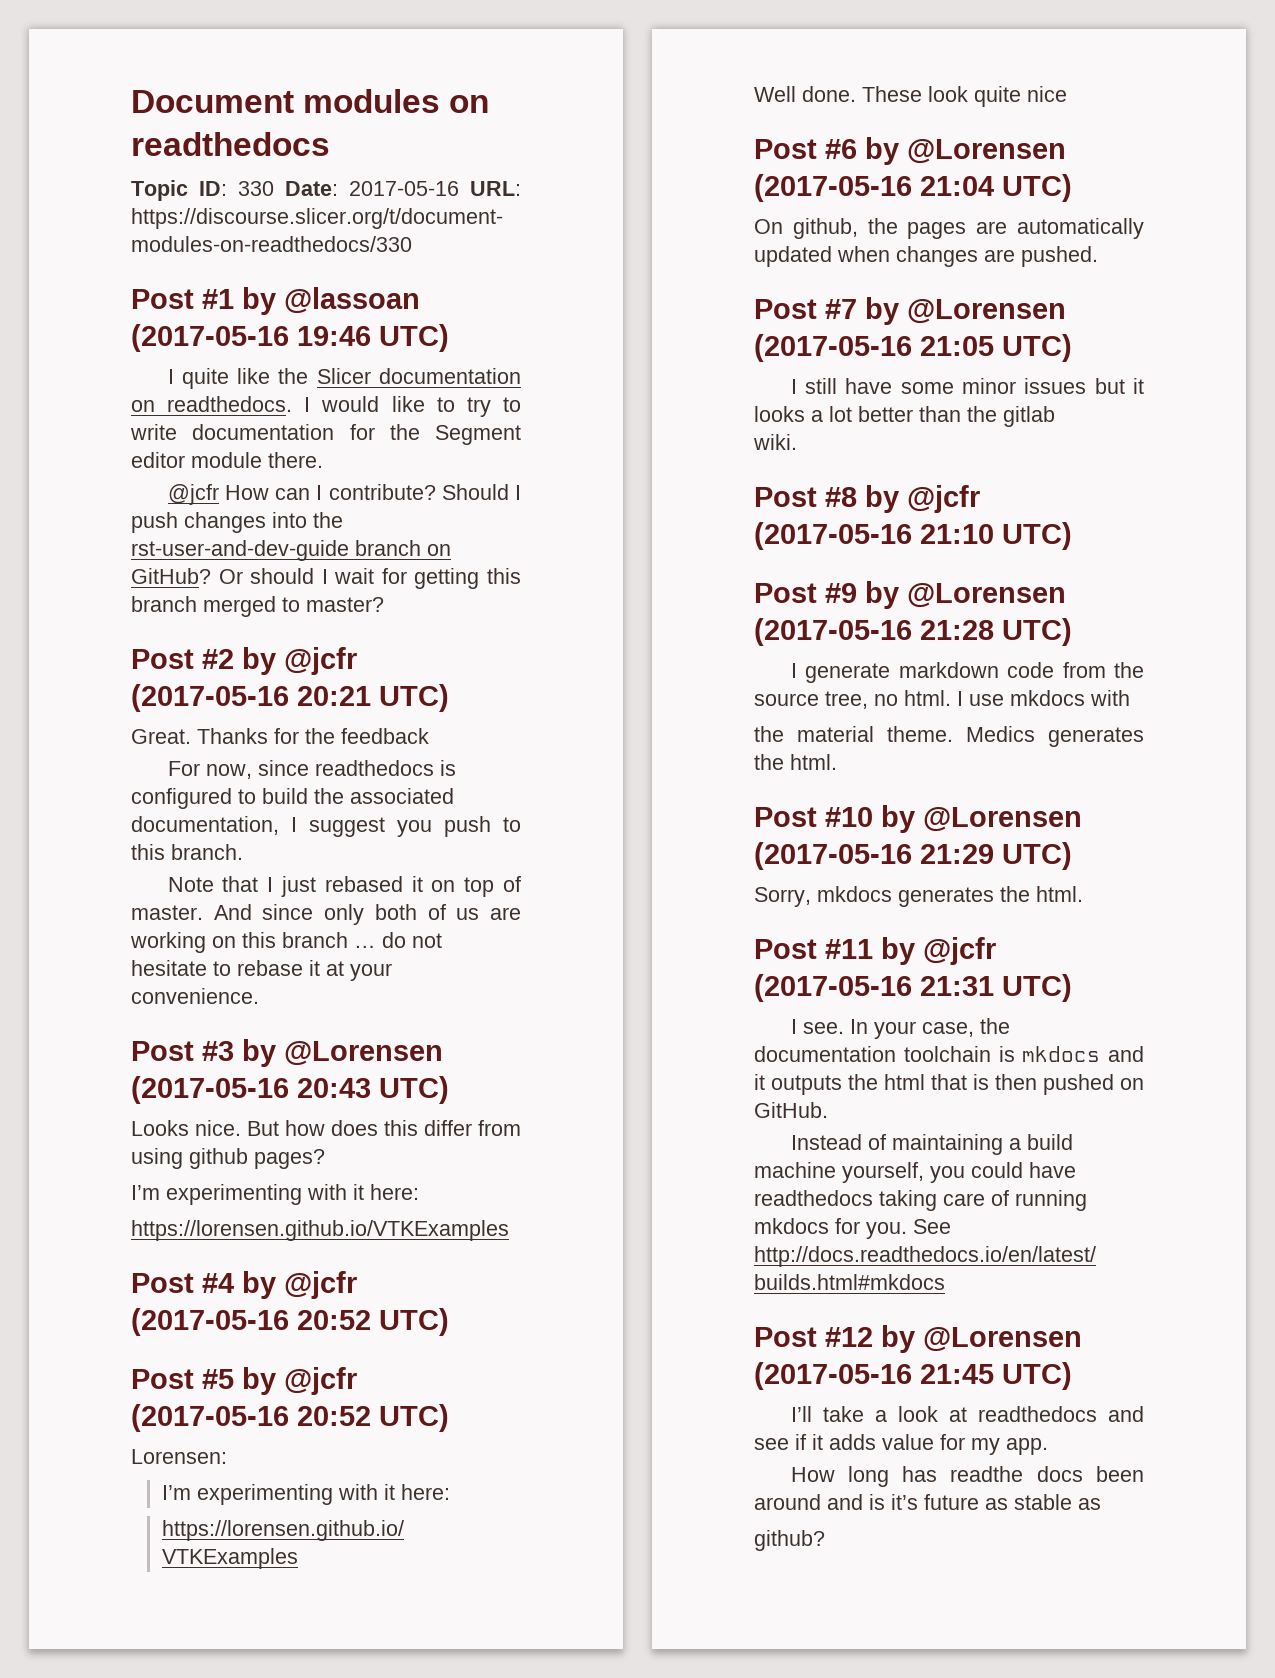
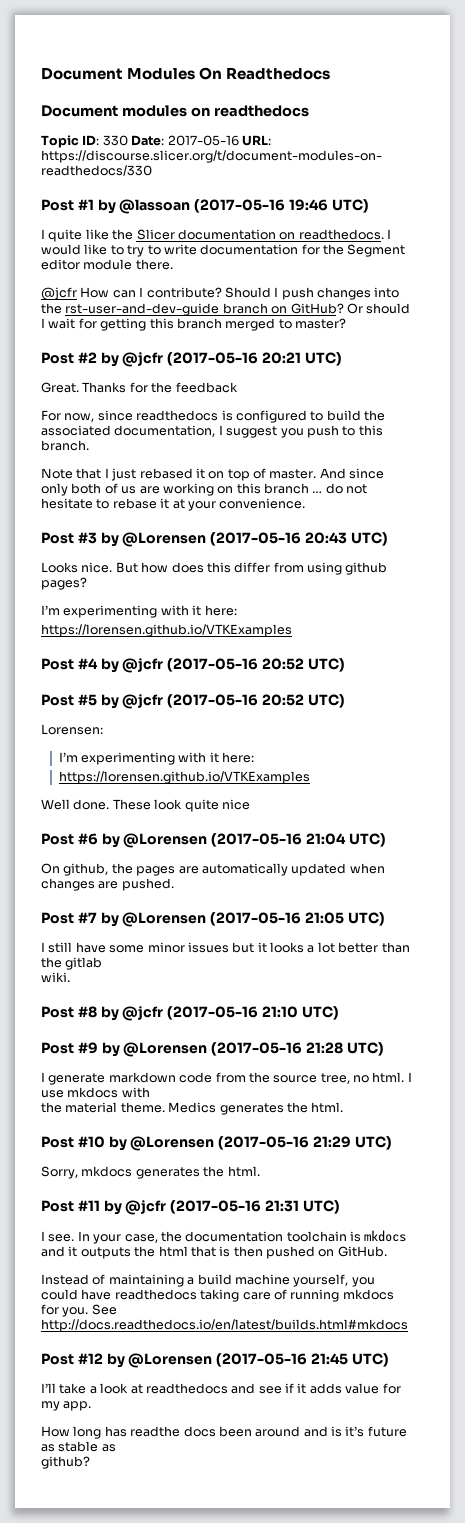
[131,90,294,113] Document -> [41,67,331,80] [41,105,118,117] Document Modules On Readthedocs // Document

